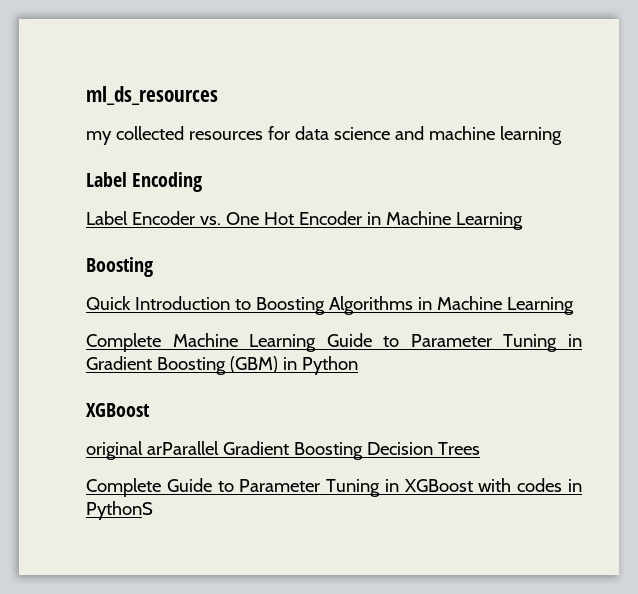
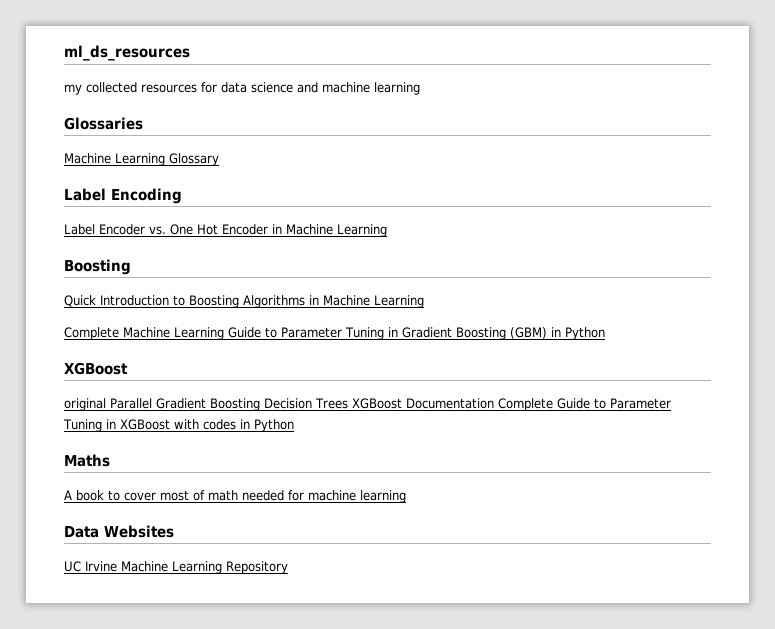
(562, 135) none -> [64,117,143,130] [64,153,219,166] // Glossaries // Machine Learning Glossary
[146,441,219,455] arParallel -> [110,398,152,409] Parallel
(480, 448) // -> [351,398,494,409] XGBoost Documentation
[86,501,153,520] PythonS -> [253,419,294,432] [64,454,110,467] [64,490,406,503] [64,525,174,538] [64,561,288,574] Python // Maths // A book to cover most of math needed for machine learning // Data Websites // UC Irvine Machine Learning Repository

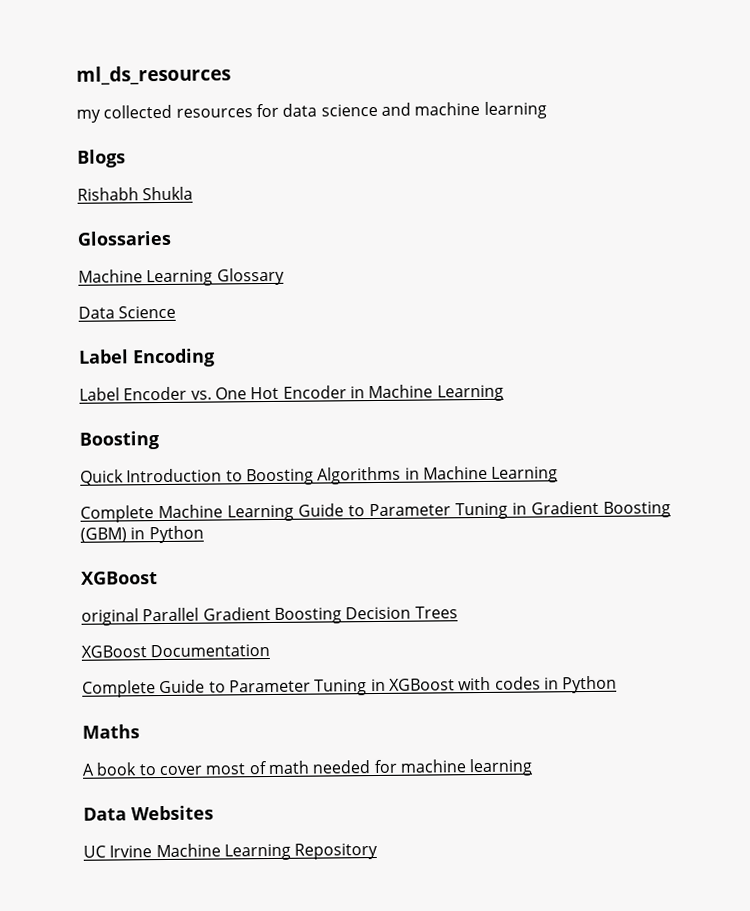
(420, 88) none -> [77,149,126,168] [77,186,194,201] // Blogs // Rishabh Shukla
(219, 159) none -> [78,305,177,319] // Data Science
(348, 403) none -> (458, 612) //
(494, 403) none -> (271, 650) //

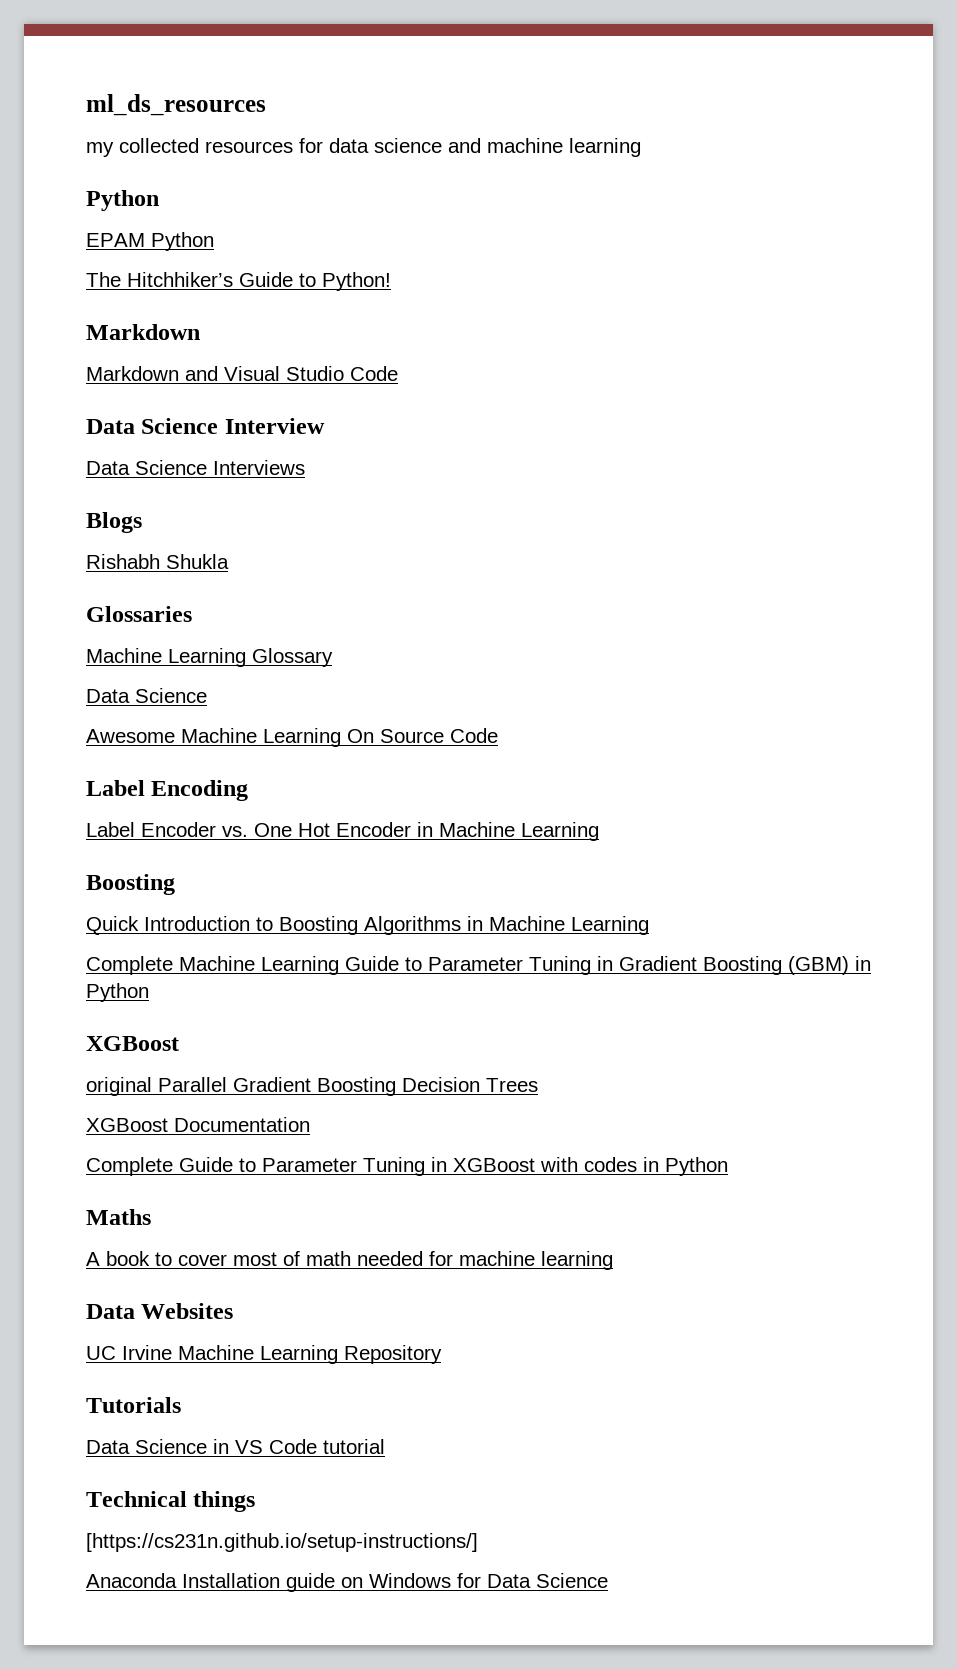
(547, 110) none -> [86,190,159,211] [86,232,214,251] [86,272,391,291] [86,324,200,340] [86,366,398,381] [86,418,325,434] [86,460,305,475] // Python // EPAM Python // The Hitchhiker’s Guide to Python! // Markdown // Markdown and Visual Studio Code // Data Science Interview // Data Science Interviews
(177, 312) none -> [86,728,498,747] // Awesome Machine Learning On Source Code
(379, 851) none -> [86,1397,181,1413] [86,1439,385,1454] [86,1491,256,1512] [86,1533,478,1552] [86,1573,608,1592] // Tutorials // Data Science in VS Code tutorial // Technical things // [https://cs231n.github.io/setup-instructions/] // Anaconda Installation guide on Windows for Data Science

